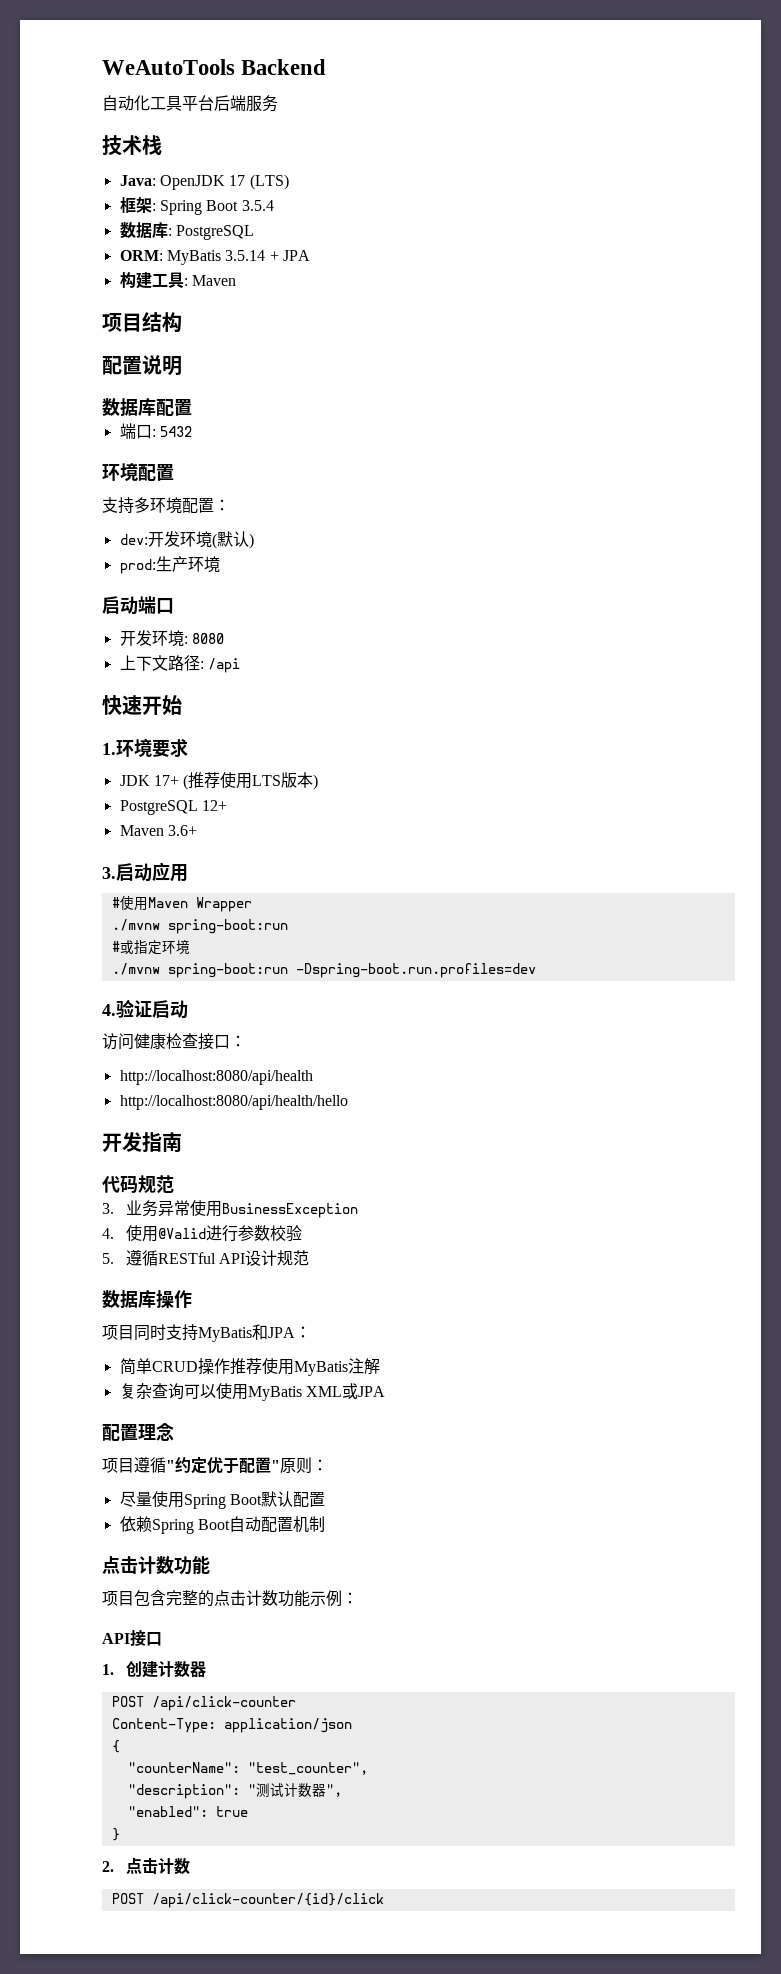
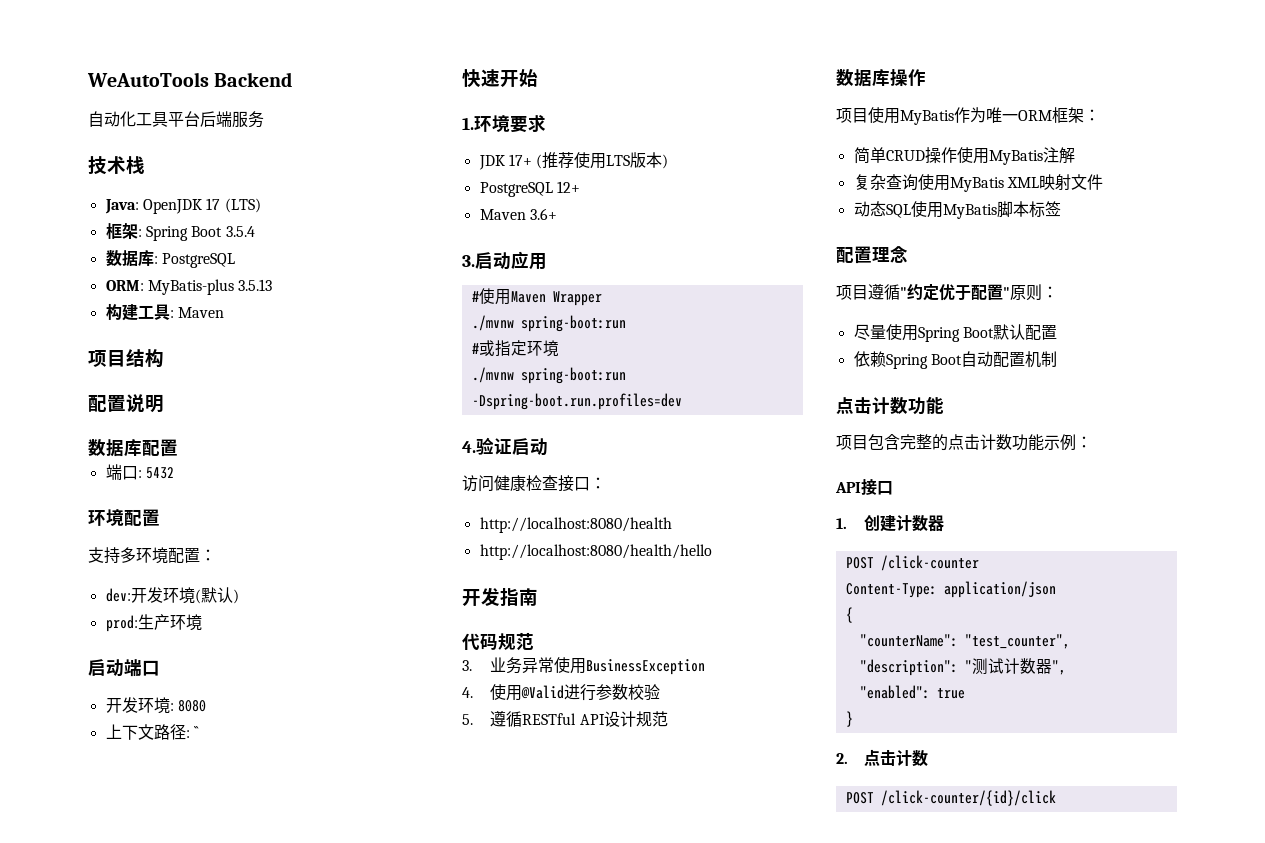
[166,250,310,265] MyBatis 3.5.14 + JPA -> [147,279,273,295] MyBatis-plus 3.5.13
[207,658,240,673] /api -> [193,726,199,738] ``
[119,1070,313,1085] [119,1095,348,1110] http://localhost:8080/api/health // http://localhost:8080/api/health/hello -> [479,517,672,533] [479,544,712,560] http://localhost:8080/health // http://localhost:8080/health/hello
[134,1324,295,1342] 同时支持MyBatis和JPA -> [868,107,1084,125] 使用MyBatis作为唯一ORM框架
[229,1358,262,1375] 推荐 -> (957, 155) none
[183,1384,216,1399] 可以 -> (918, 182) none
[341,1383,385,1399] 或JPA -> [1038,174,1103,191] [853,201,1061,219] 映射文件 // 动态SQL使用MyBatis脚本标签
[151,1696,296,1711] /api/click-counter -> [880,555,979,571] /click-counter
[151,1893,384,1908] /api/click-counter/{id}/click -> [880,790,1056,806] /click-counter/{id}/click

